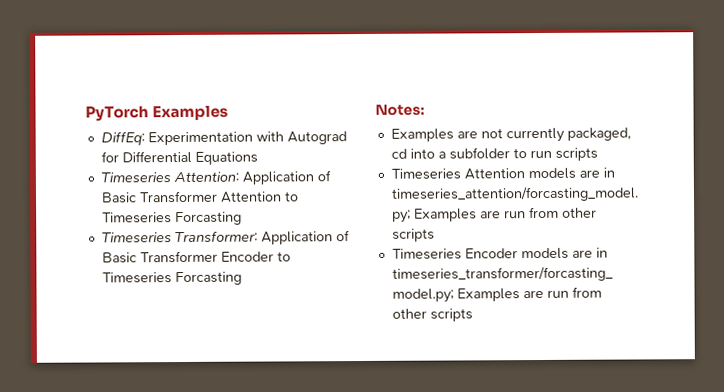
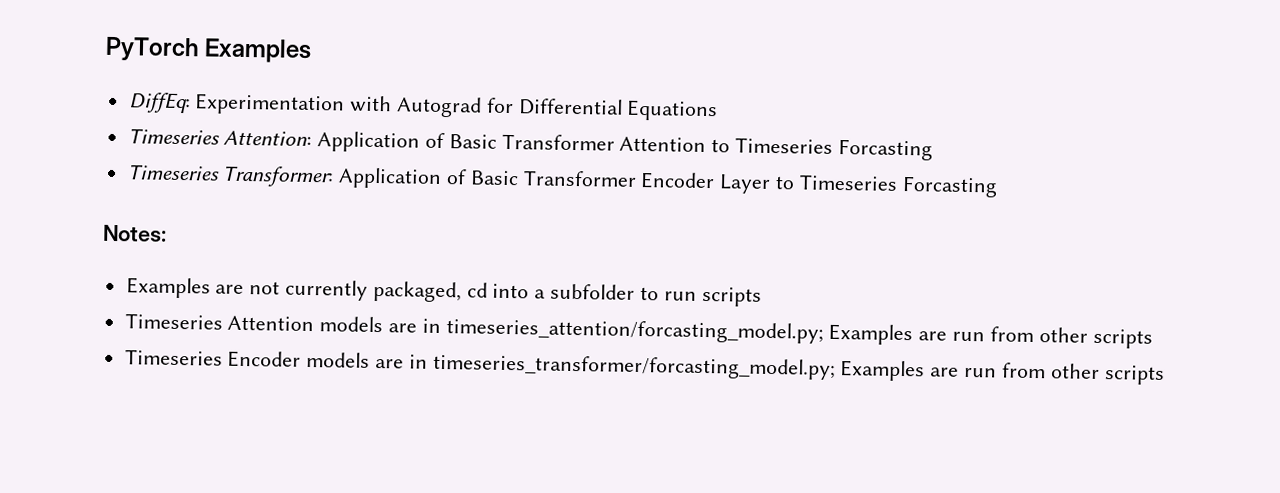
(274, 256) none -> [719,174,772,194] Layer

